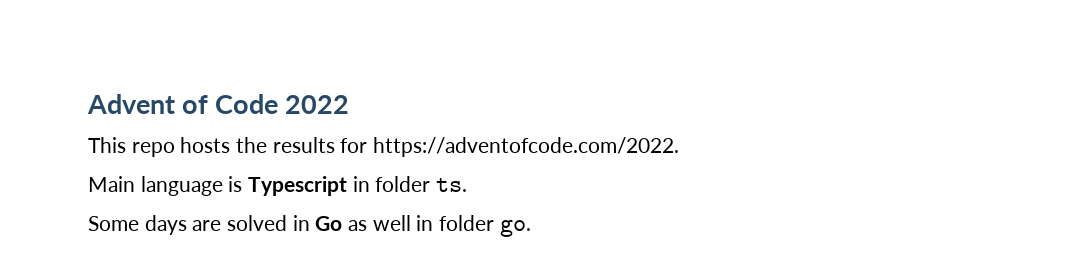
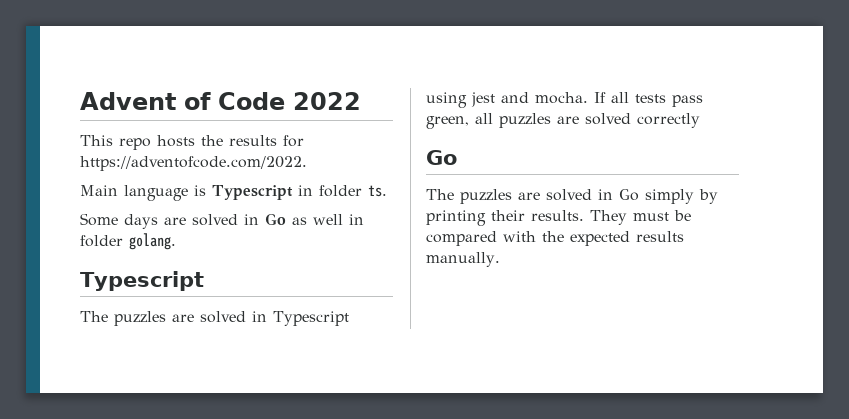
[499,219,531,237] go. -> [129,233,176,250] [80,271,204,291] [80,311,349,326] [426,92,703,108] [426,113,700,129] [426,150,457,165] [426,189,718,204] [426,210,691,226] [426,231,684,246] [426,252,500,267] golang. // Typescript // The puzzles are solved in Typescript using jest and mocha. If all tests pass green, all puzzles are solved correctly // Go // The puzzles are solved in Go simply by printing their results. They must be compared with the expected results manually.

